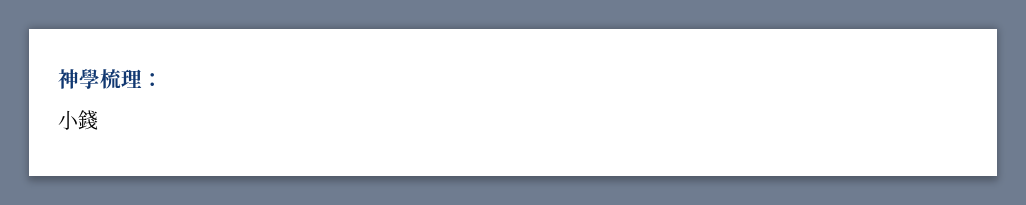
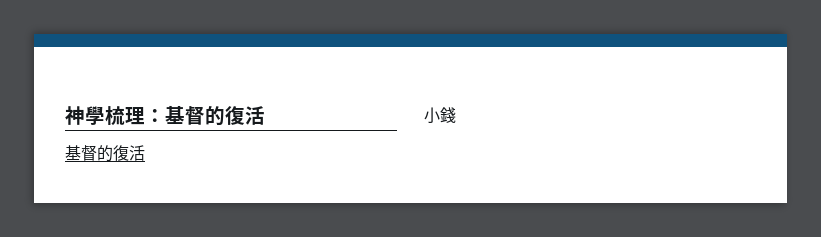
(163, 80) none -> [165,105,265,126] [65,145,145,162] 基督的復活 // 基督的復活

